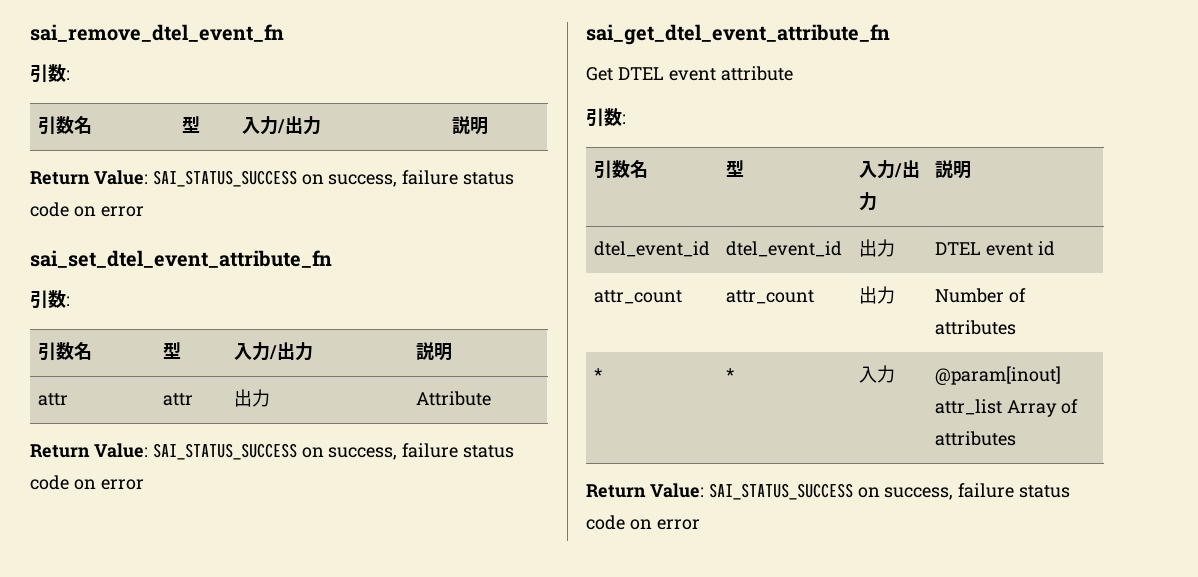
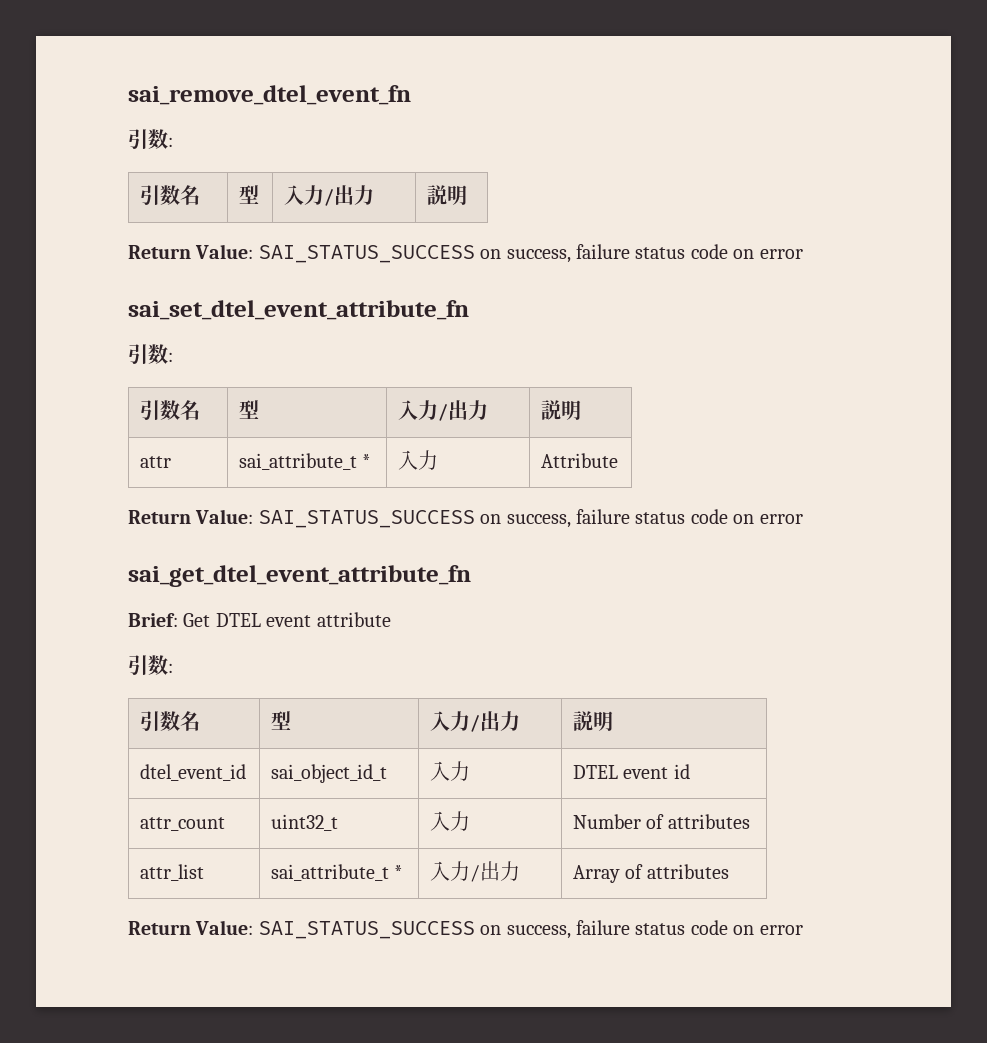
[162,393,193,406] [233,389,252,407] attr | 出 -> [239,453,372,470] [398,450,419,470] sai_attribute_t * | 入
(890, 34) none -> [128,613,178,627] Brief:
[725,241,842,257] [858,239,877,257] dtel_event_id | 出 -> [271,764,388,783] [430,761,451,781] sai_object_id_t | 入
[725,290,814,304] [858,286,877,304] attr_count | 出 -> [271,814,339,831] [430,811,451,831] uint32_t | 入
[593,368,602,381] [725,368,734,381] [858,365,895,383] [934,366,1061,385] [934,399,1002,415] * | * | 入力 | @param[inout] attr_list -> [140,864,205,881] [271,864,404,881] [430,861,521,882] attr_list | sai_attribute_t * | 入力/出力 |

